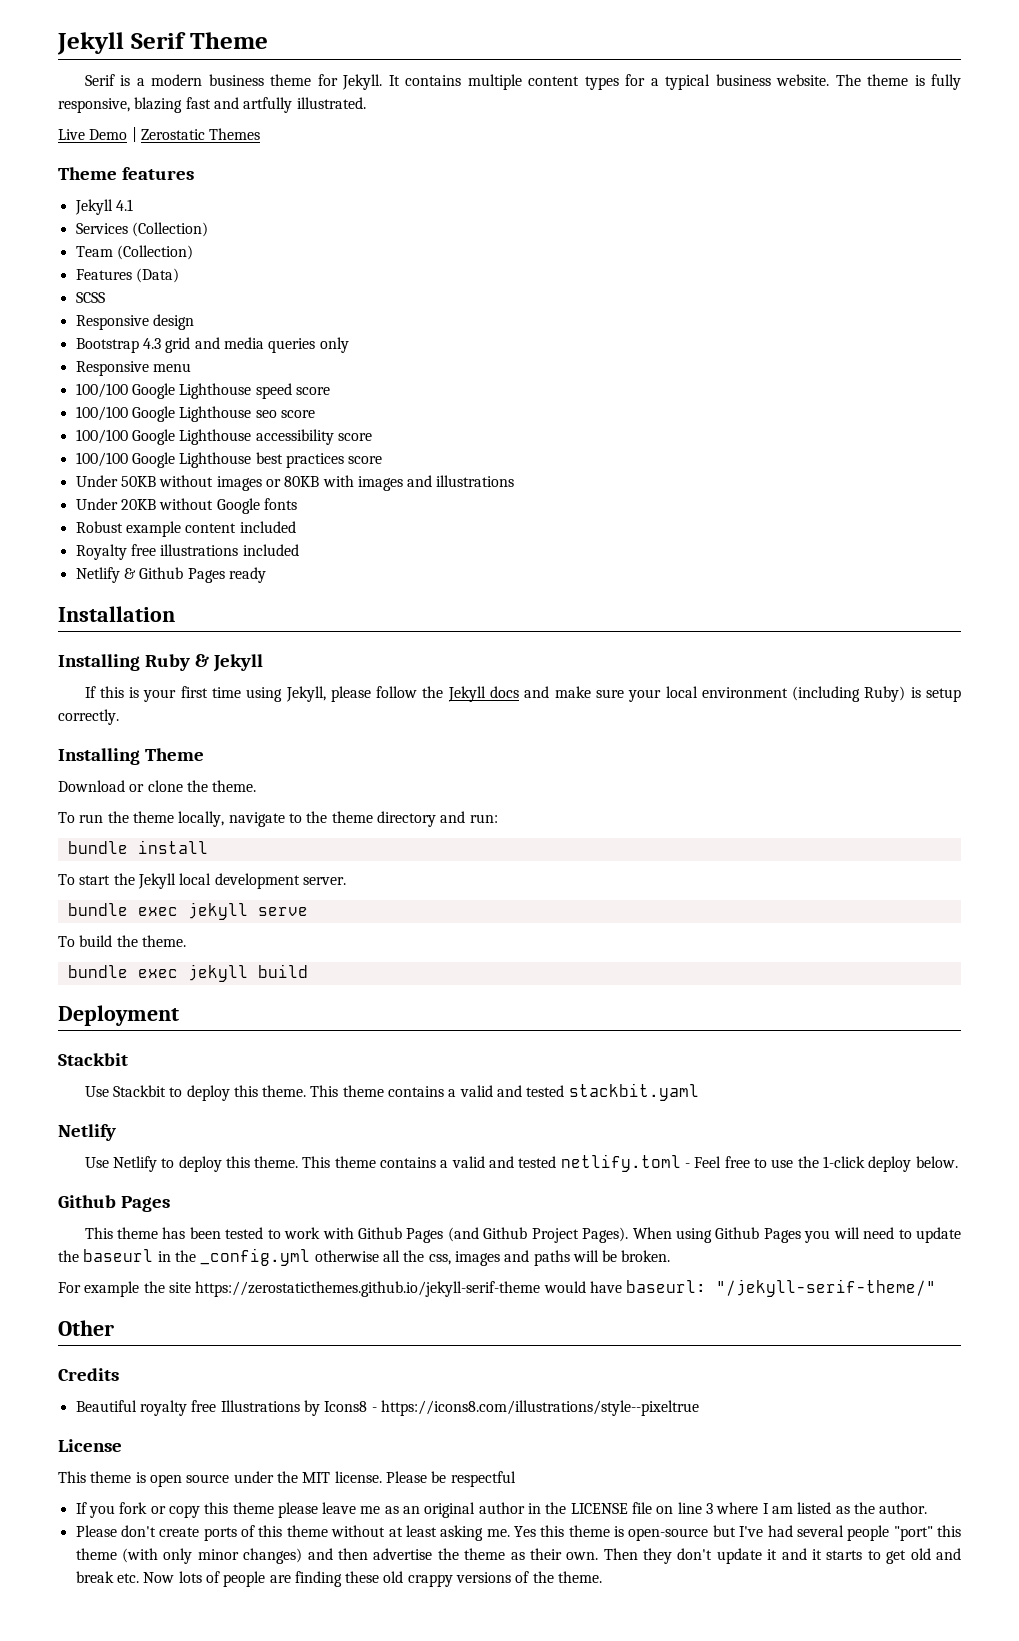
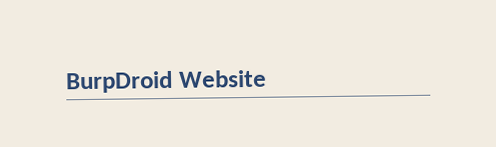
[57,32,268,55] [84,74,961,90] [58,97,366,113] [58,127,261,142] [58,167,194,180] [74,199,133,215] [75,222,208,237] [75,245,193,260] [75,268,179,283] [75,292,105,303] [75,314,194,330] [75,337,349,353] [75,361,191,376] [75,383,330,399] [75,406,315,422] [75,429,372,445] [75,452,383,468] [75,475,515,491] [75,498,297,514] [75,521,296,537] [75,544,299,560] [75,567,266,583] [58,606,175,622] [58,654,263,672] [84,686,962,702] [58,709,119,725] [58,748,204,765] [58,780,257,792] [58,811,498,827] [67,840,208,854] [58,873,346,889] [67,902,308,920] [58,935,186,947] [67,964,308,982] [58,1005,179,1026] [58,1053,128,1066] [84,1083,699,1101] [58,1124,116,1141] [84,1154,958,1172] [58,1195,170,1212] [84,1227,962,1243] [58,1248,671,1266] [58,1279,937,1297] [58,1320,114,1336] [58,1368,119,1381] [75,1400,699,1416] [58,1439,122,1452] [58,1471,516,1487] [75,1502,928,1518] [75,1525,961,1541] [75,1548,961,1564] [75,1571,603,1587] Jekyll Serif Theme // Serif is a modern business theme for Jekyll. It contains multiple content types for a typical business website. The theme is fully responsive, blazing fast and artfully illustrated. // Live Demo | Zerostatic Themes // Theme features // Jekyll 4.1 // Services (Collection) // Team (Collection) // Features (Data) // SCSS // Responsive design // Bootstrap 4.3 grid and media queries only // Responsive menu // 100/100 Google Lighthouse speed score // 100/100 Google Lighthouse seo score // 100/100 Google Lighthouse accessibility score // 100/100 Google Lighthouse best practices score // Under 50KB without images or 80KB with images and illustrations // Under 20KB without Google fonts // Robust example content included // Royalty free illustrations included // Netlify & Github Pages ready // Installation // Installing Ruby & Jekyll // If this is your first time using Jekyll, please follow the Jekyll docs and make sure your local environment (including Ruby) is setup correctly. // Installing Theme // Download or clone the theme. // To run the theme locally, navigate to the theme directory and run: // bundle install // To start the Jekyll local development server. // bundle exec jekyll serve // To build the theme. // bundle exec jekyll build // Deployment // Stackbit // Use Stackbit to deploy this theme. This theme contains a valid and tested stackbit.yaml // Netlify // Use Netlify to deploy this theme. This theme contains a valid and tested netlify.toml - Feel free to use the 1-click deploy below. // Github Pages // This theme has been tested to work with Github Pages (and Github Project Pages). When using Github Pages you will need to update the baseurl in the _config.yml otherwise all the css, images and paths will be broken. // For example the site https://zerostaticthemes.github.io/jekyll-serif-theme would have baseurl: "/jekyll-serif-theme/" // Other // Credits // Beautiful royalty free Illustrations by Icons8 - https://icons8.com/illustrations/style--pixeltrue // License // This theme is open source under the MIT license. Please be respectful // If you fork or copy this theme please leave me as an original author in the LICENSE file on line 3 where I am listed as the author. // Please don't create ports of this theme without at least asking me. Yes this theme is open-source but I've had several people "port" this theme (with only minor changes) and then advertise the theme as their own. Then they don't update it and it starts to get old and break etc. Now lots of people are finding these old crappy versions of the theme. -> [65,69,267,94] BurpDroid Website

